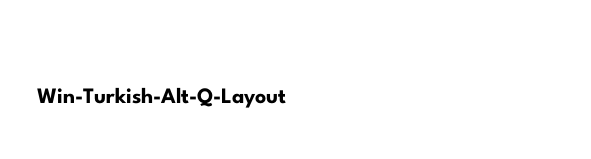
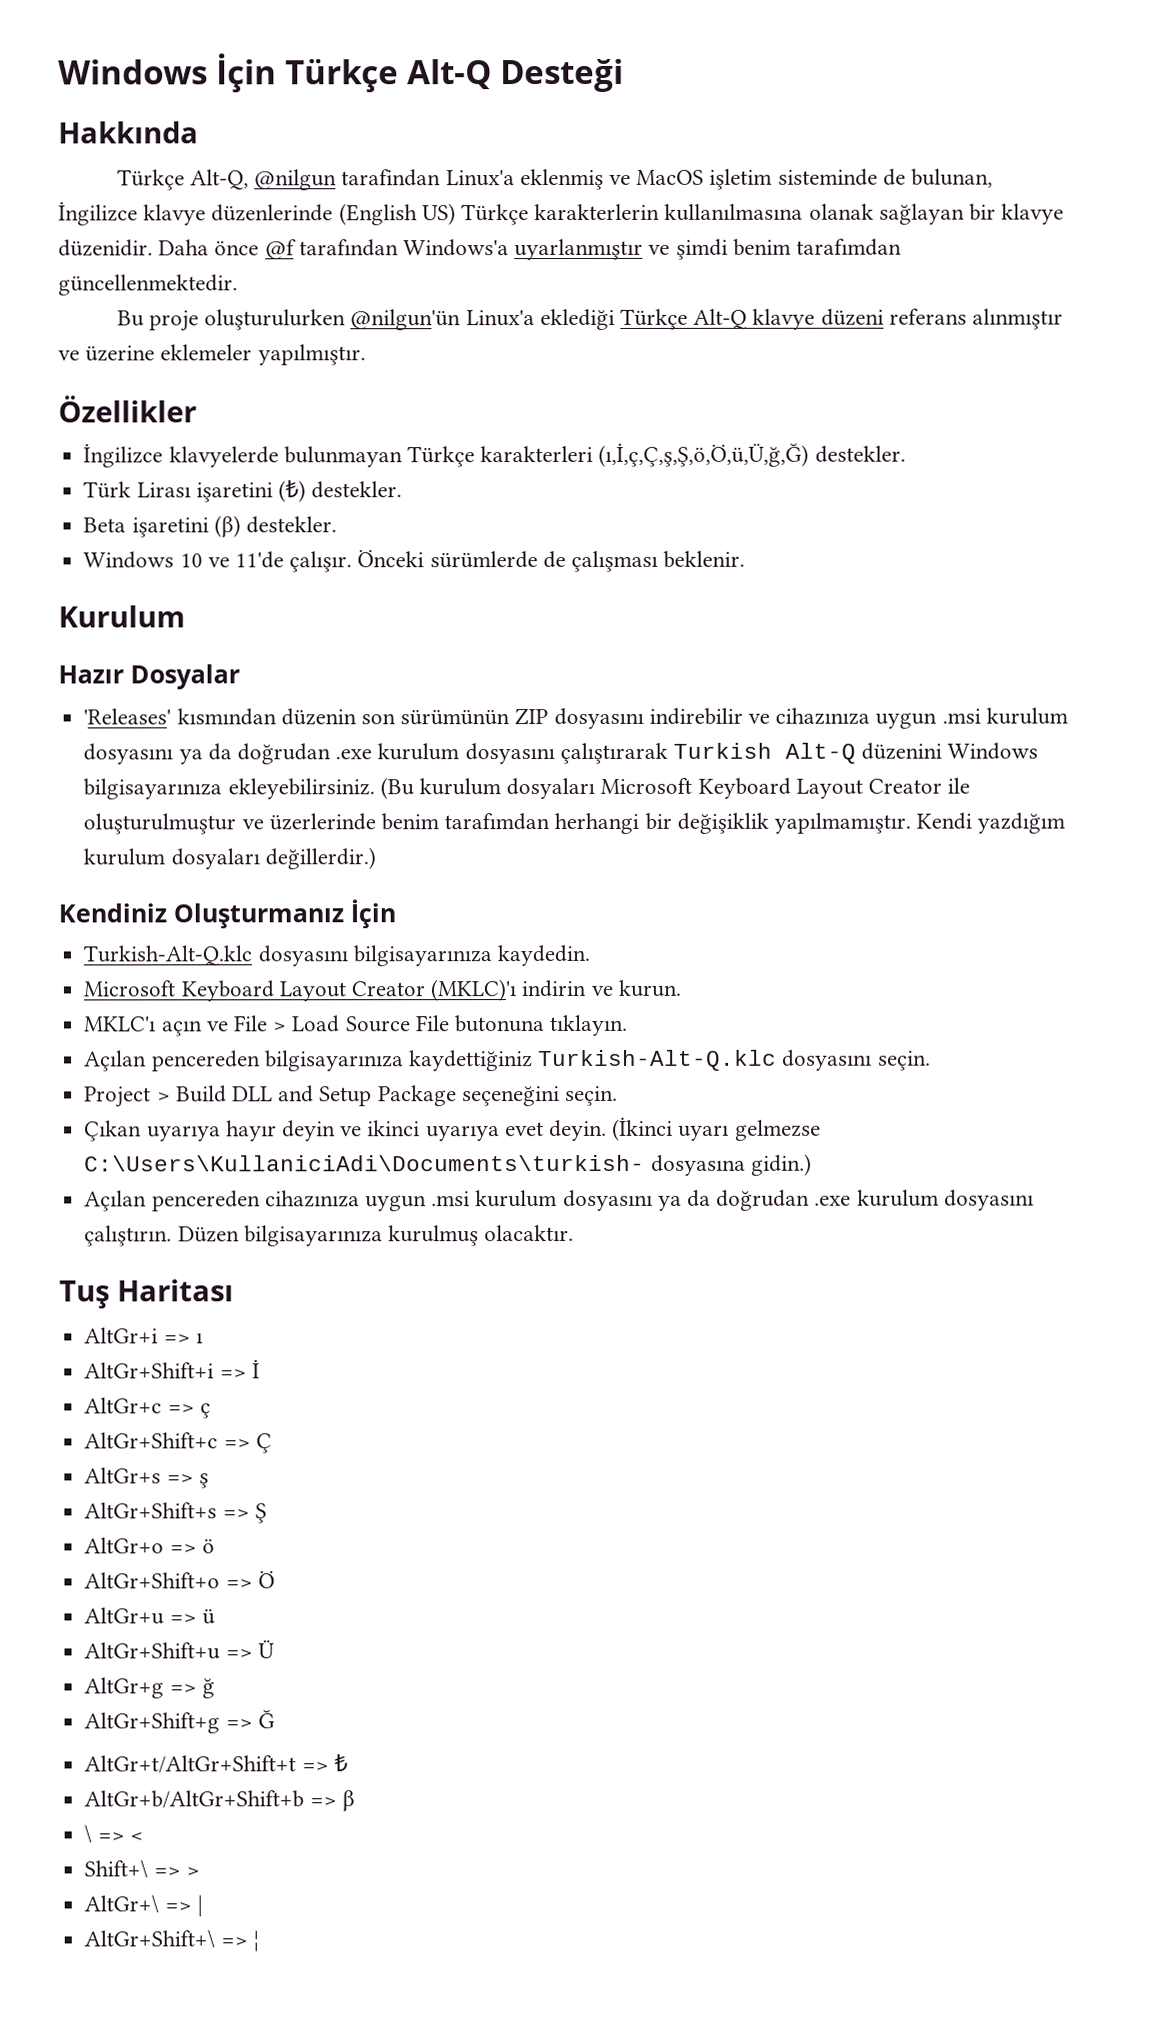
[37,87,286,108] Win-Turkish-Alt-Q-Layout -> [58,53,624,93] [58,121,199,144] [116,168,994,191] [58,201,1065,226] [58,238,903,261] [58,274,238,296] [116,308,1064,332] [58,344,366,366] [58,395,197,423] [83,442,906,468] [83,480,403,503] [83,515,337,538] [83,549,746,573] [58,605,185,628] [58,664,240,690] [83,707,1068,730] [83,742,1039,765] [83,777,971,800] [83,812,1066,835] [83,847,376,870] [58,899,396,929] [83,944,590,967] [83,979,681,1002] [83,1014,629,1037] [84,1049,931,1072] [84,1085,618,1108] [84,1116,821,1142] [84,1153,812,1176] [84,1189,1034,1212] [84,1225,575,1247] [59,1279,234,1309] [84,1327,203,1344] [84,1359,260,1379] [84,1397,211,1419] [84,1432,272,1454] [84,1467,209,1489] [84,1502,267,1524] [84,1537,215,1554] [84,1570,275,1589] [84,1607,215,1625] [84,1640,275,1660] [84,1677,215,1699] [84,1709,275,1734] [84,1754,348,1774] [84,1790,355,1812] [84,1824,144,1843] [84,1859,200,1878] [84,1894,203,1917] [84,1929,259,1952] Windows İçin Türkçe Alt-Q Desteği // Hakkında // Türkçe Alt-Q, @nilgun tarafindan Linux'a eklenmiş ve MacOS işletim sisteminde de bulunan, İngilizce klavye düzenlerinde (English US) Türkçe karakterlerin kullanılmasına olanak sağlayan bir klavye düzenidir. Daha önce @f tarafından Windows'a uyarlanmıştır ve şimdi benim tarafımdan güncellenmektedir. // Bu proje oluşturulurken @nilgun'ün Linux'a eklediği Türkçe Alt-Q klavye düzeni referans alınmıştır ve üzerine eklemeler yapılmıştır. // Özellikler // İngilizce klavyelerde bulunmayan Türkçe karakterleri (ı,İ,ç,Ç,ş,Ş,ö,Ö,ü,Ü,ğ,Ğ) destekler. // Türk Lirası işaretini (₺) destekler. // Beta işaretini (β) destekler. // Windows 10 ve 11'de çalışır. Önceki sürümlerde de çalışması beklenir. // Kurulum // Hazır Dosyalar // 'Releases' kısmından düzenin son sürümünün ZIP dosyasını indirebilir ve cihazınıza uygun .msi kurulum dosyasını ya da doğrudan .exe kurulum dosyasını çalıştırarak Turkish Alt-Q düzenini Windows bilgisayarınıza ekleyebilirsiniz. (Bu kurulum dosyaları Microsoft Keyboard Layout Creator ile oluşturulmuştur ve üzerlerinde benim tarafımdan herhangi bir değişiklik yapılmamıştır. Kendi yazdığım kurulum dosyaları değillerdir.) // Kendiniz Oluşturmanız İçin // Turkish-Alt-Q.klc dosyasını bilgisayarınıza kaydedin. // Microsoft Keyboard Layout Creator (MKLC)'ı indirin ve kurun. // MKLC'ı açın ve File > Load Source File butonuna tıklayın. // Açılan pencereden bilgisayarınıza kaydettiğiniz Turkish-Alt-Q.klc dosyasını seçin. // Project > Build DLL and Setup Package seçeneğini seçin. // Çıkan uyarıya hayır deyin ve ikinci uyarıya evet deyin. (İkinci uyarı gelmezse C:\Users\KullaniciAdi\Documents\turkish- dosyasına gidin.) // Açılan pencereden cihazınıza uygun .msi kurulum dosyasını ya da doğrudan .exe kurulum dosyasını çalıştırın. Düzen bilgisayarınıza kurulmuş olacaktır. // Tuş Haritası // AltGr+i => ı // AltGr+Shift+i => İ // AltGr+c => ç // AltGr+Shift+c => Ç // AltGr+s => ş // AltGr+Shift+s => Ş // AltGr+o => ö // AltGr+Shift+o => Ö // AltGr+u => ü // AltGr+Shift+u => Ü // AltGr+g => ğ // AltGr+Shift+g => Ğ // AltGr+t/AltGr+Shift+t => ₺ // AltGr+b/AltGr+Shift+b => β // \ => < // Shift+\ => > // AltGr+\ => | // AltGr+Shift+\ => ¦

